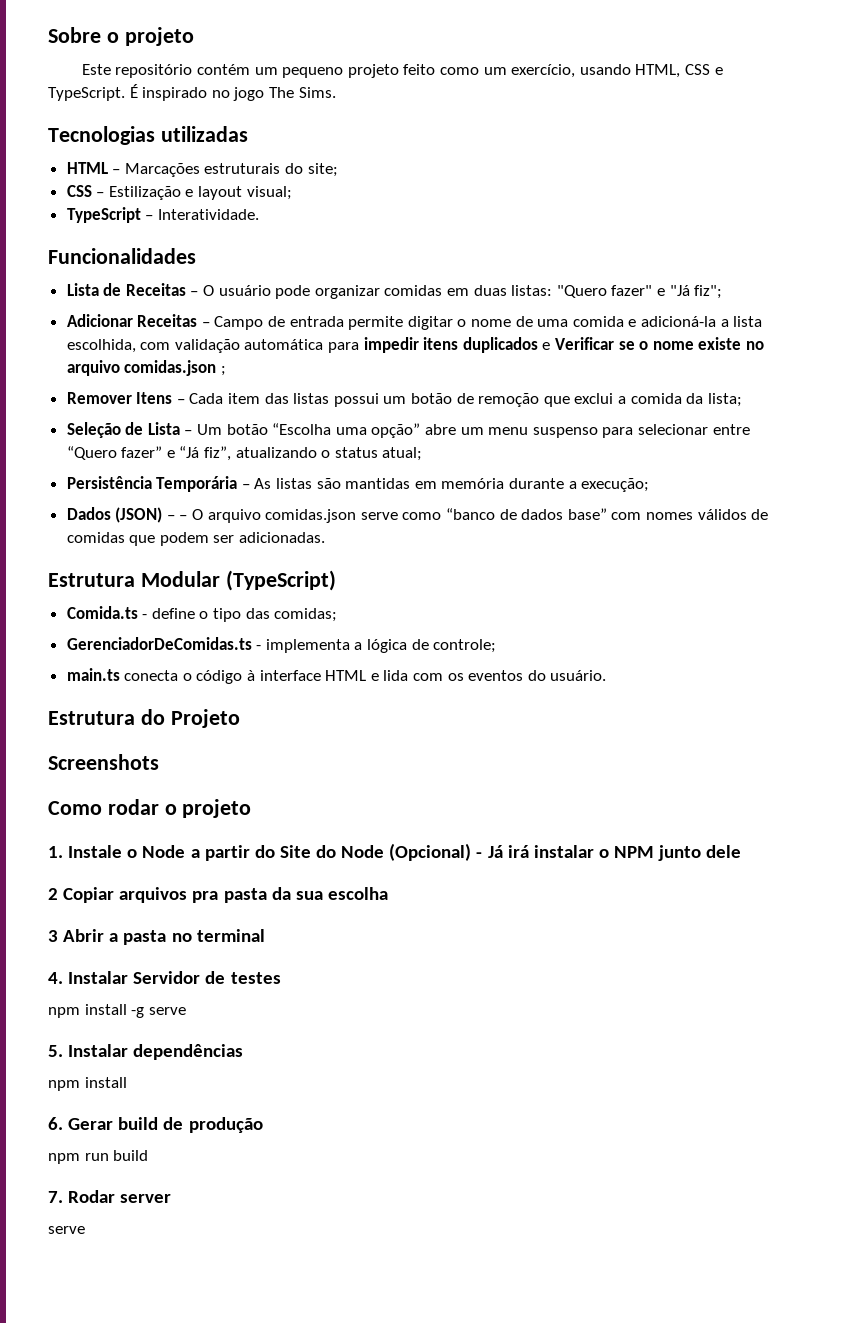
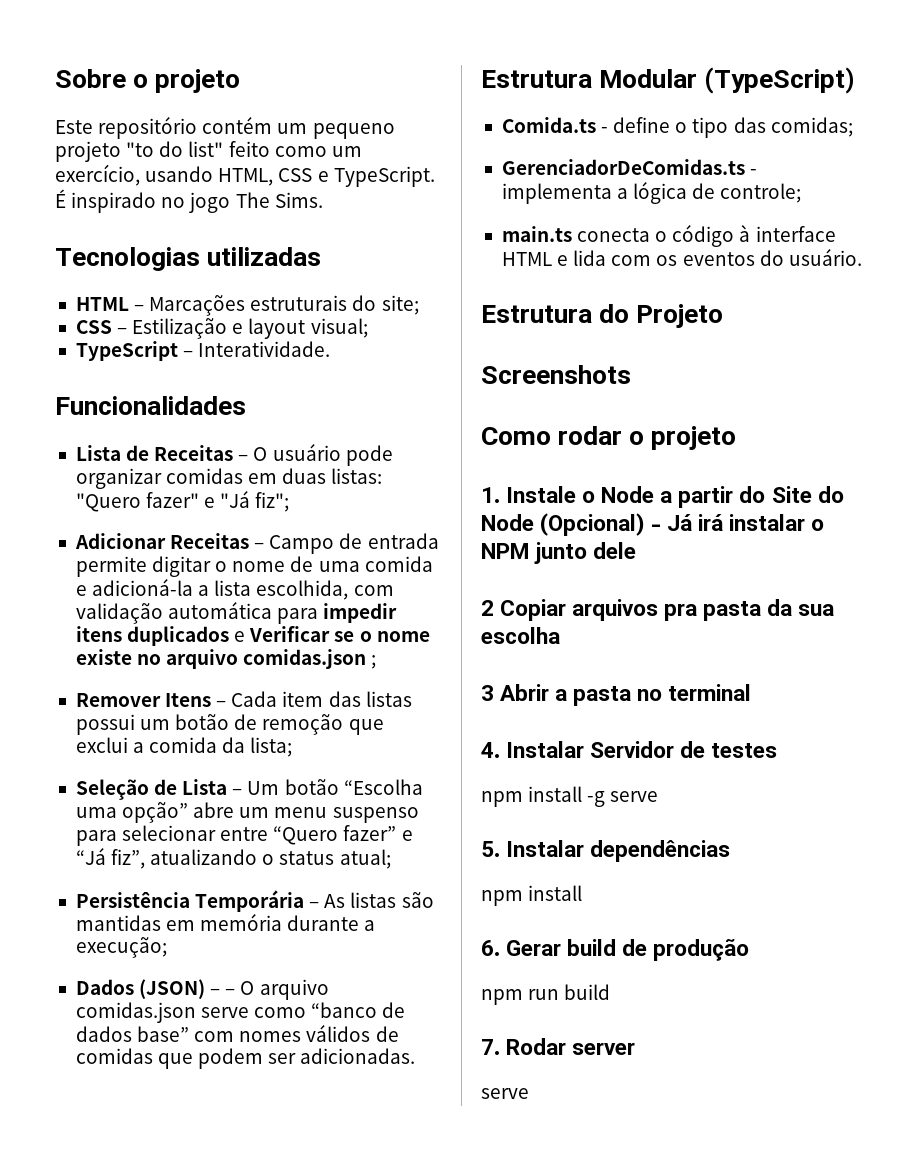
(399, 71) none -> [126,141,224,157] "to do list"

